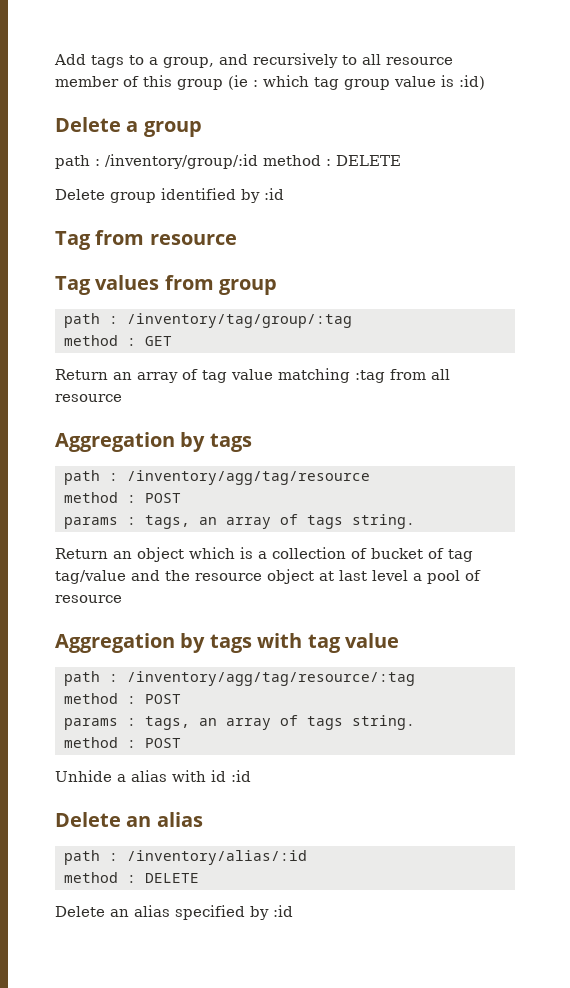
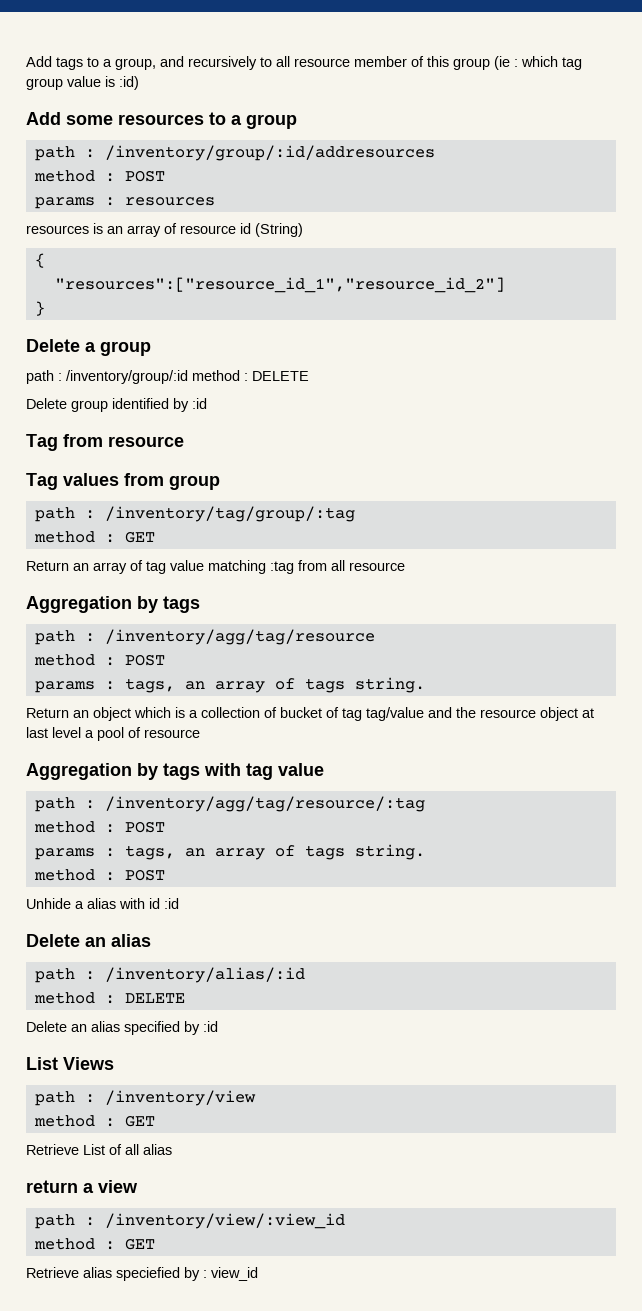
(485, 82) none -> [26,112,297,129] [34,145,435,161] [33,170,165,182] [34,197,215,209] [26,223,303,237] [34,253,45,268] [54,277,505,293] [34,301,45,316] // Add some resources to a group // path : /inventory/group/:id/addresources // method : POST // params : resources // resources is an array of resource id (String) // { // "resources":["resource_id_1","resource_id_2"] // }
(293, 911) none -> [26,1057,114,1070] [34,1090,256,1106] [33,1115,155,1127] [26,1144,172,1155] [26,1180,138,1193] [34,1213,345,1229] [33,1238,155,1250] [26,1267,258,1281] // List Views // path : /inventory/view // method : GET // Retrieve List of all alias // return a view // path : /inventory/view/:view_id // method : GET // Retrieve alias speciefied by : view_id

